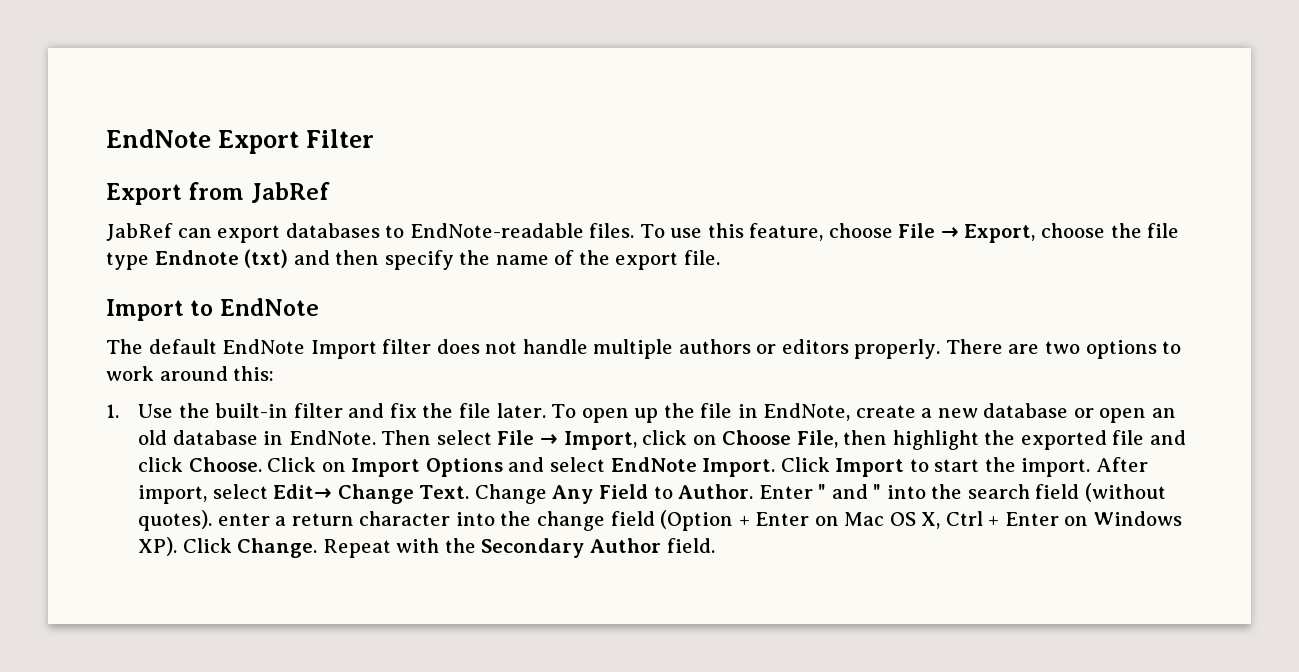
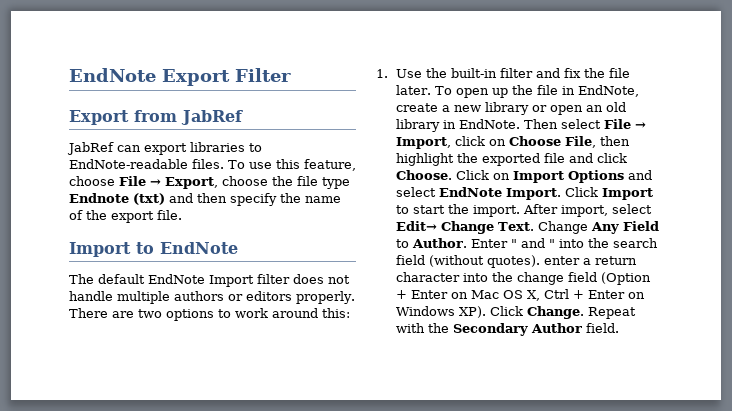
[285,223,380,238] databases -> [190,142,245,152] libraries
[983,403,1069,418] database -> [484,102,529,115] library
[172,430,258,445] database -> [395,119,440,132] library

